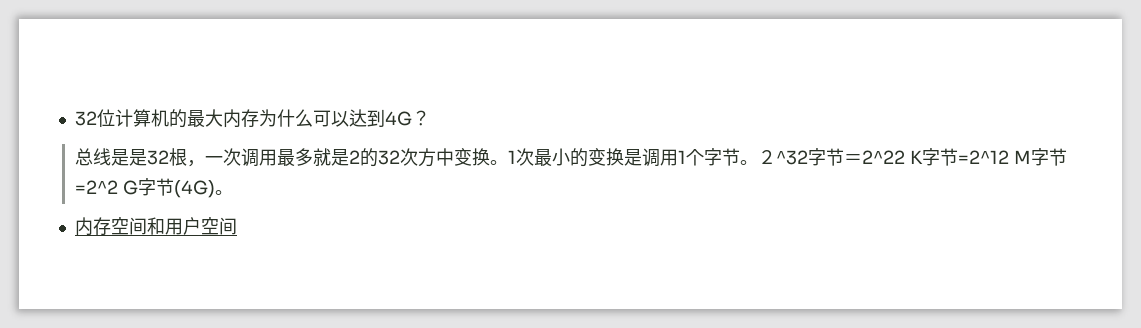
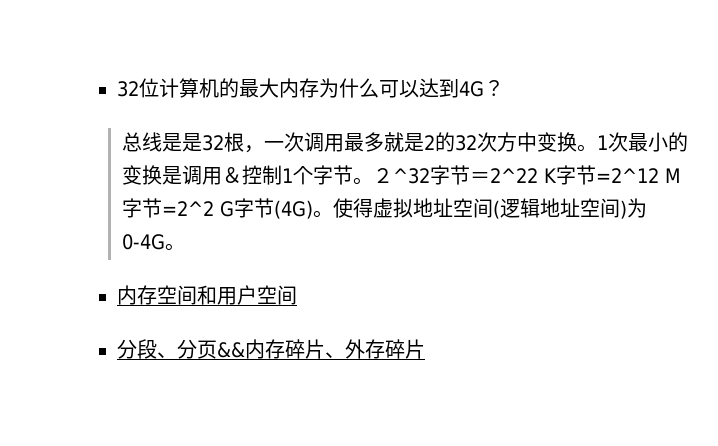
(678, 157) none -> [221,165,282,185] ＆控制
(233, 192) none -> [332,198,647,219] [121,234,185,251] 使得虚拟地址空间(逻辑地址空间)为0-4G。
(237, 226) none -> [117,339,425,359] // 分段、分页&&内存碎片、外存碎片

